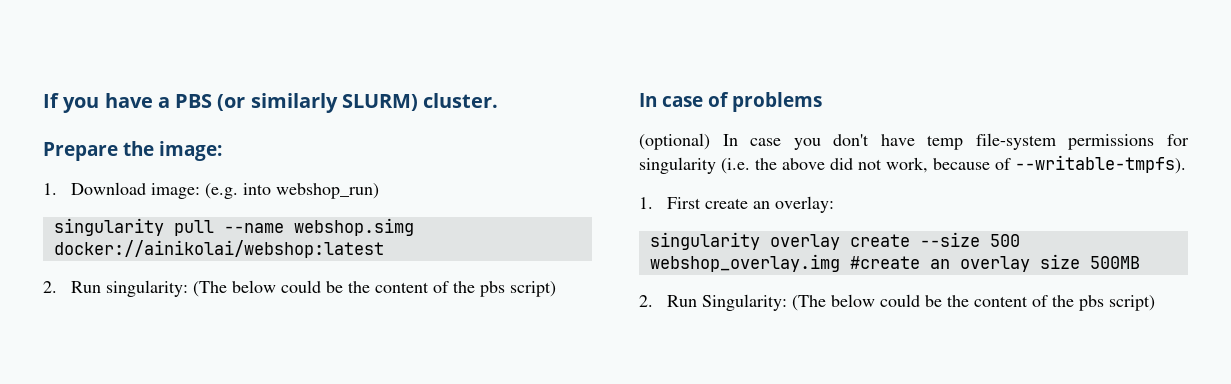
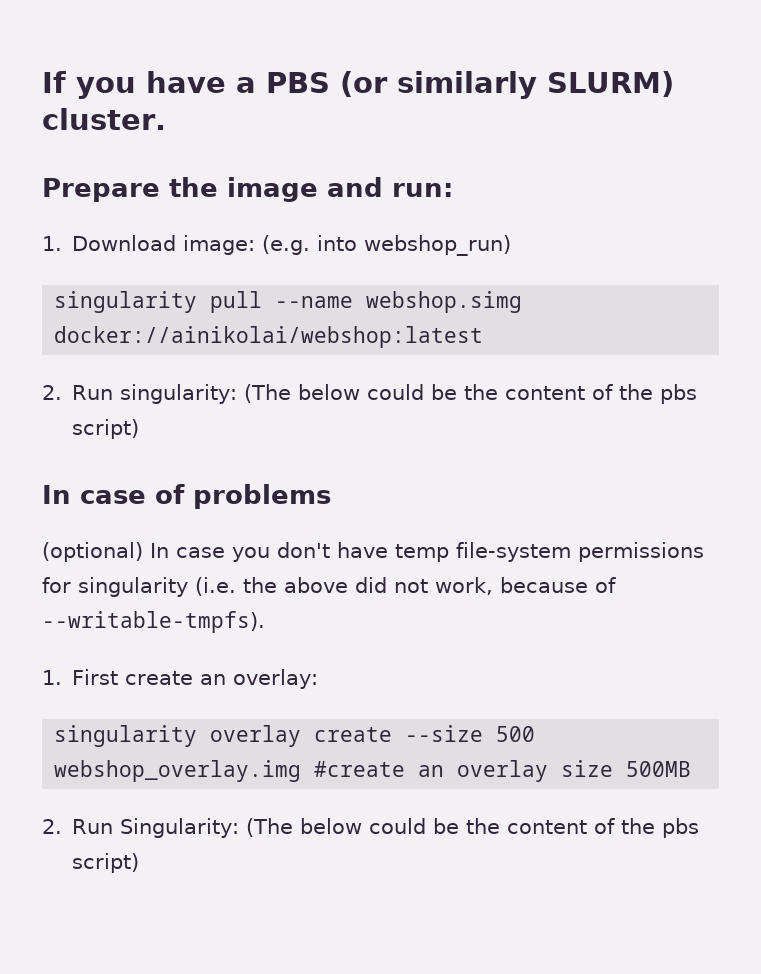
[159,141,222,161] image: -> [227,177,453,202] image and run:

